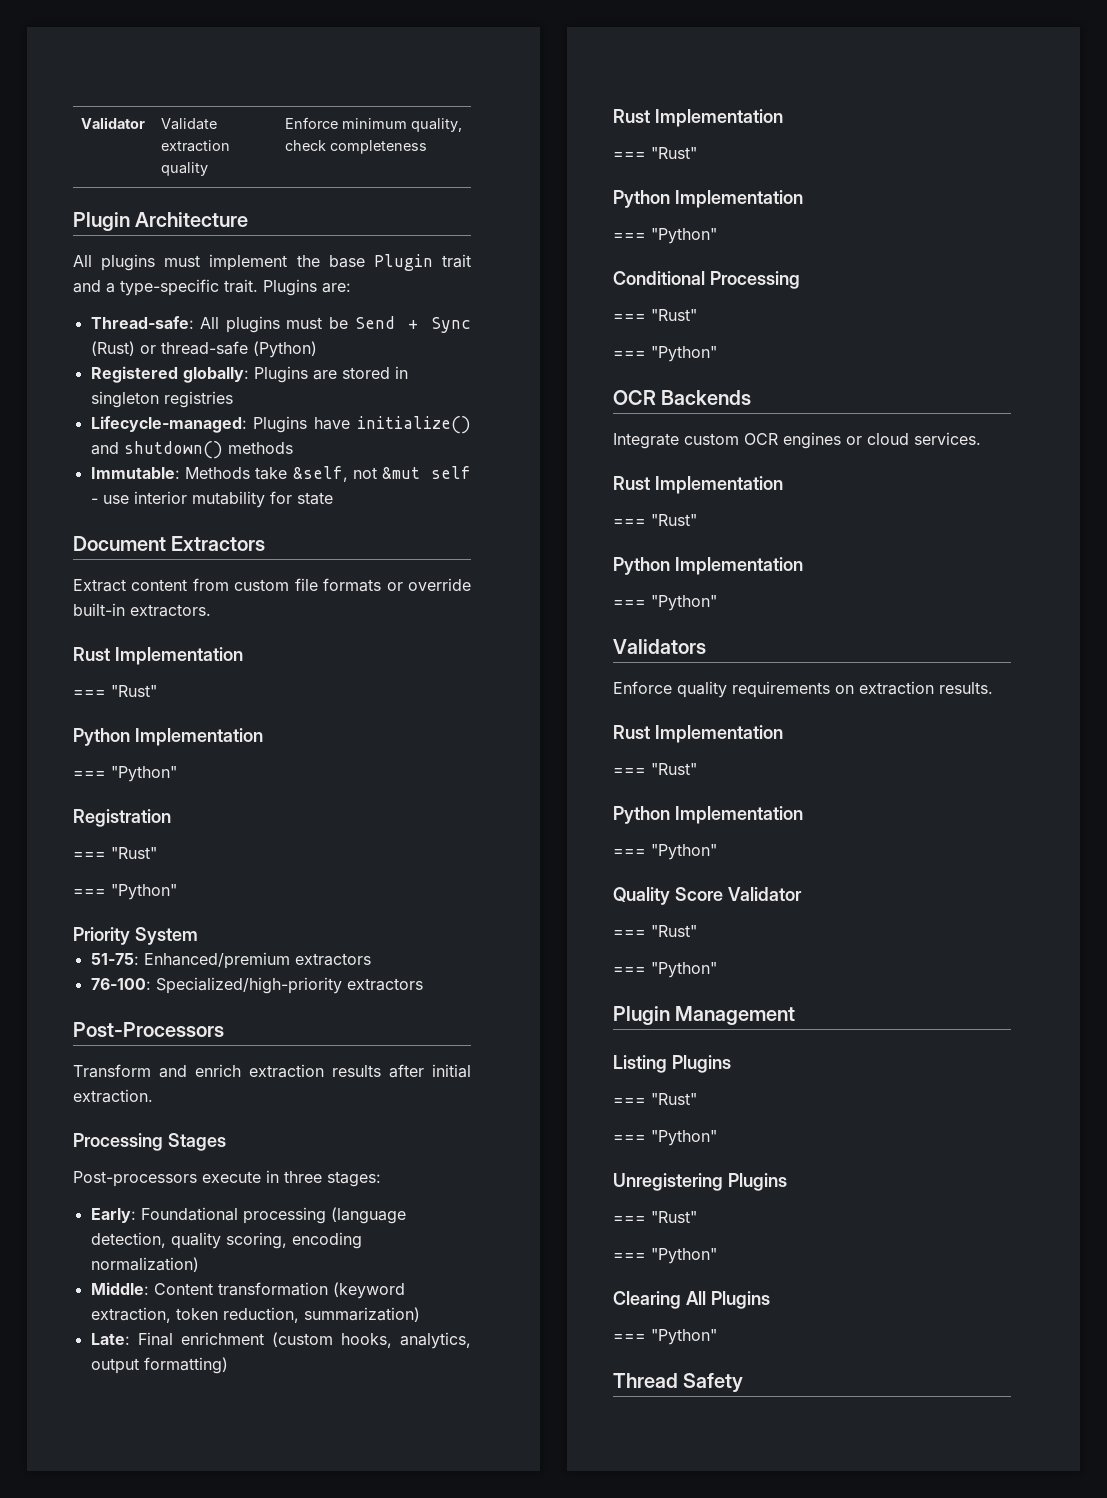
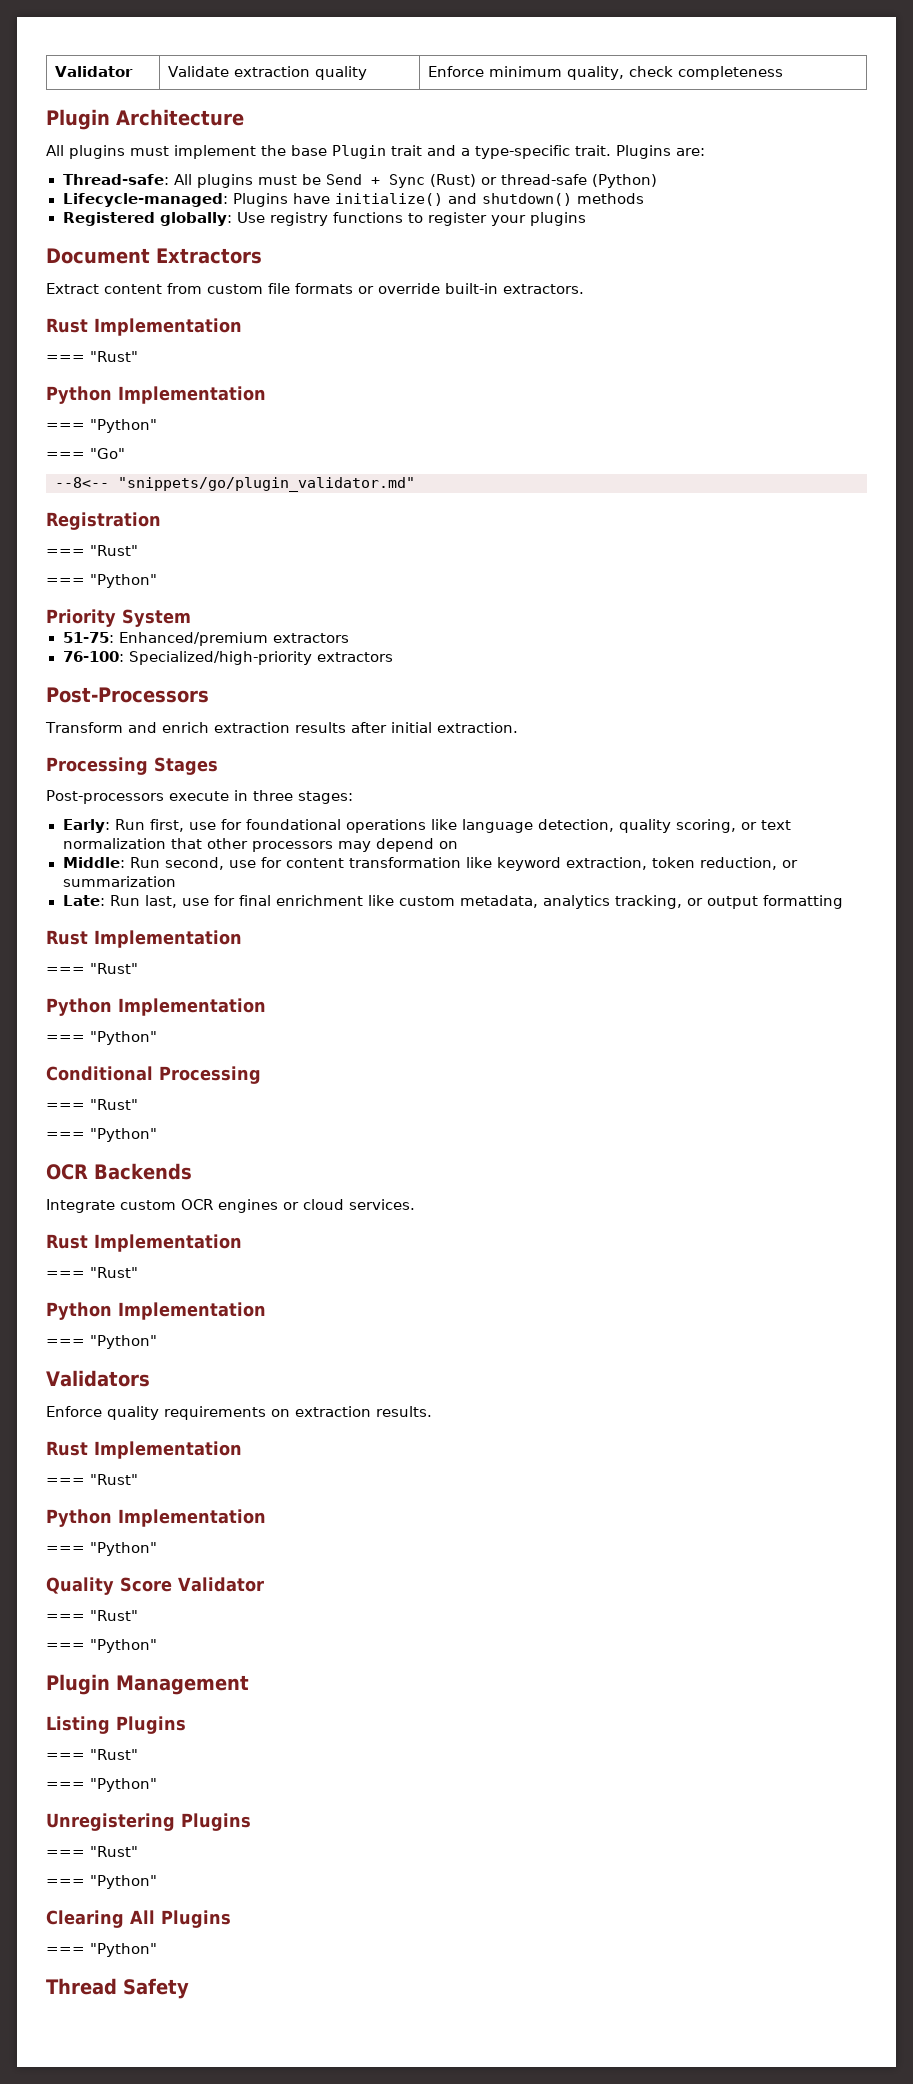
[90,366,408,383] [90,391,233,408] // Registered globally: Plugins are stored in singleton registries -> (657, 181) none
[90,466,471,482] [90,491,333,508] Immutable: Methods take &self, not &mut self - use interior mutability for state -> [62,212,586,226] Registered globally: Use registry functions to register your plugins
(177, 774) none -> [46,448,125,459] [55,477,415,492] // === "Go" // --8<-- "snippets/go/plugin_validator.md"
[140,1207,406,1224] [90,1232,362,1249] [90,1257,199,1272] [90,1282,405,1299] Foundational processing (language detection, quality scoring, encoding normalization) // Middle: Content transformation (keyword -> [114,819,791,833] [62,838,458,852] [62,857,561,871] Run first, use for foundational operations like language detection, quality scoring, or text normalization that other processors may depend on // Middle: Run second, use for content transformation like keyword
[303,1307,420,1322] summarization) -> [781,860,798,868] [62,876,176,887] or summarization
[137,1332,471,1349] [90,1357,228,1374] Final enrichment (custom hooks, analytics, output formatting) -> [109,895,843,909] Run last, use for final enrichment like custom metadata, analytics tracking, or output formatting

